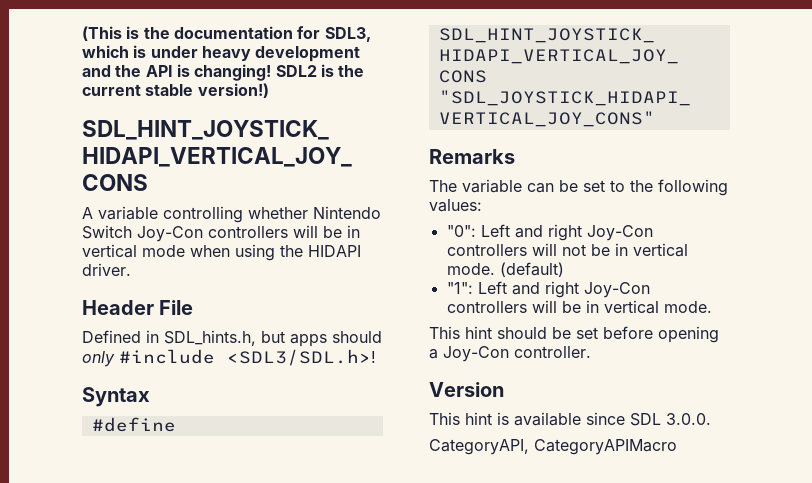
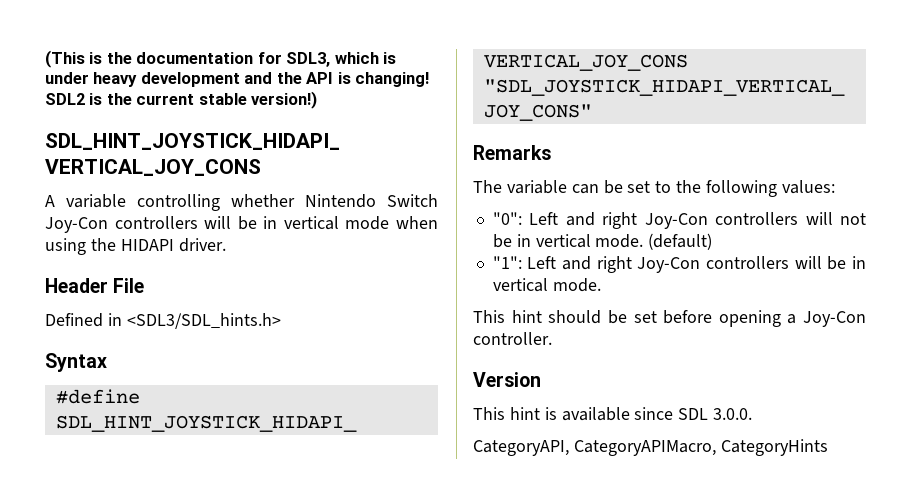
[164,330,382,347] [82,349,376,367] SDL_hints.h, but apps should only #include <SDL3/SDL.h>! -> [126,313,281,329] <SDL3/SDL_hints.h>
[534,439,677,455] CategoryAPIMacro -> [573,439,828,456] CategoryAPIMacro, CategoryHints

